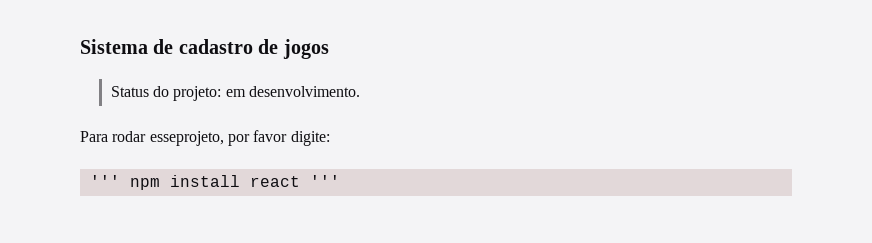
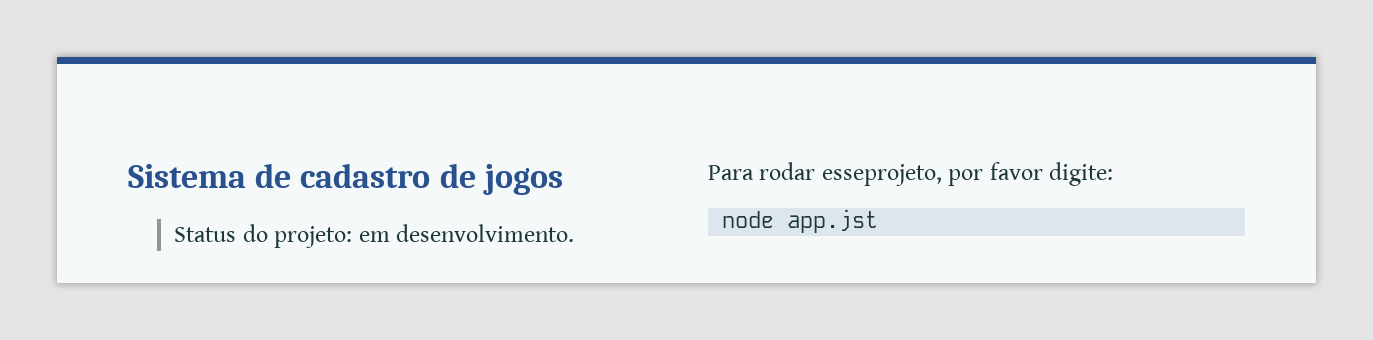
[89,175,340,190] ''' npm install react ''' -> [722,209,879,233] node app.jst

